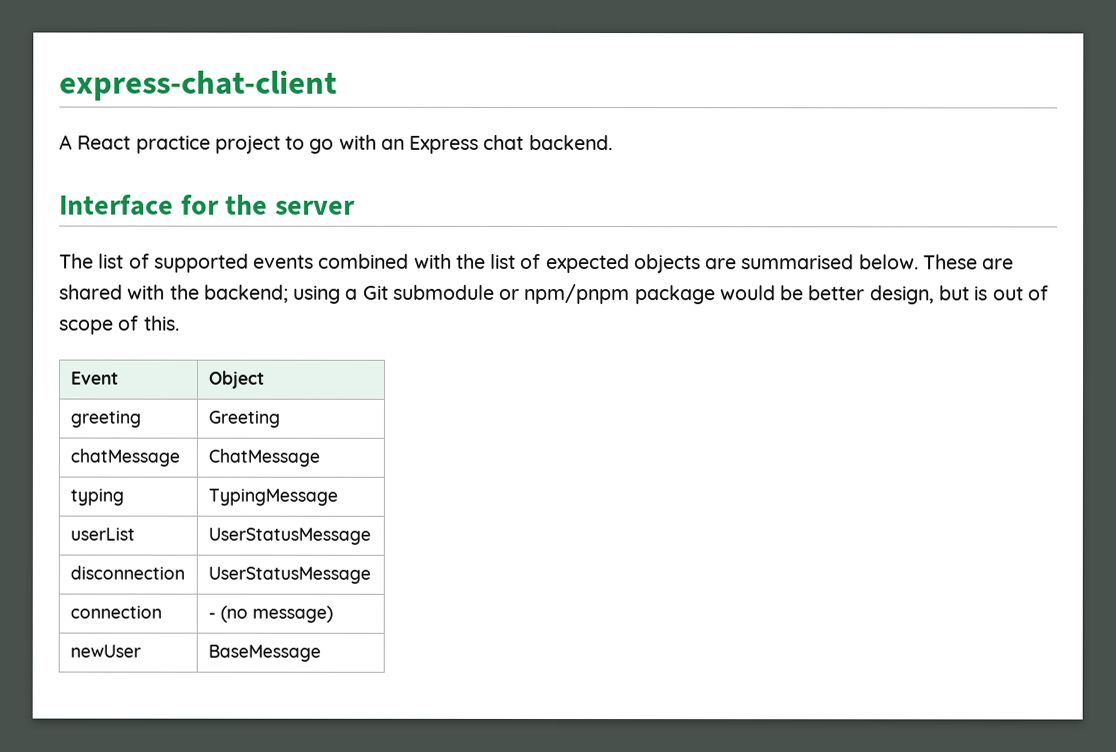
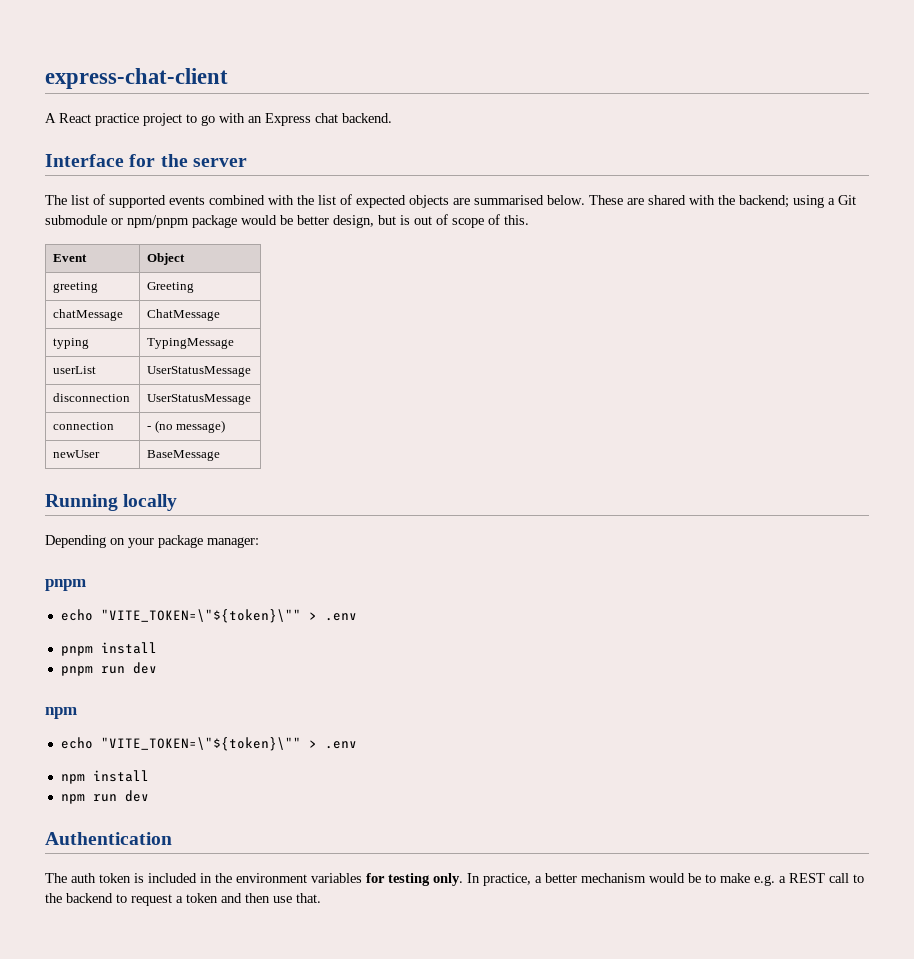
(321, 653) none -> [45,494,178,511] [45,535,259,548] [45,579,86,591] [60,609,357,623] [60,642,157,656] [60,662,157,676] [45,707,77,719] [60,737,357,751] [60,770,149,784] [60,790,149,804] [45,832,172,845] [45,873,864,886] [45,893,321,906] // Running locally // Depending on your package manager: // pnpm // echo "VITE_TOKEN=\"${token}\"" > .env // pnpm install // pnpm run dev // npm // echo "VITE_TOKEN=\"${token}\"" > .env // npm install // npm run dev // Authentication // The auth token is included in the environment variables for testing only. In practice, a better mechanism would be to make e.g. a REST call to the backend to request a token and then use that.

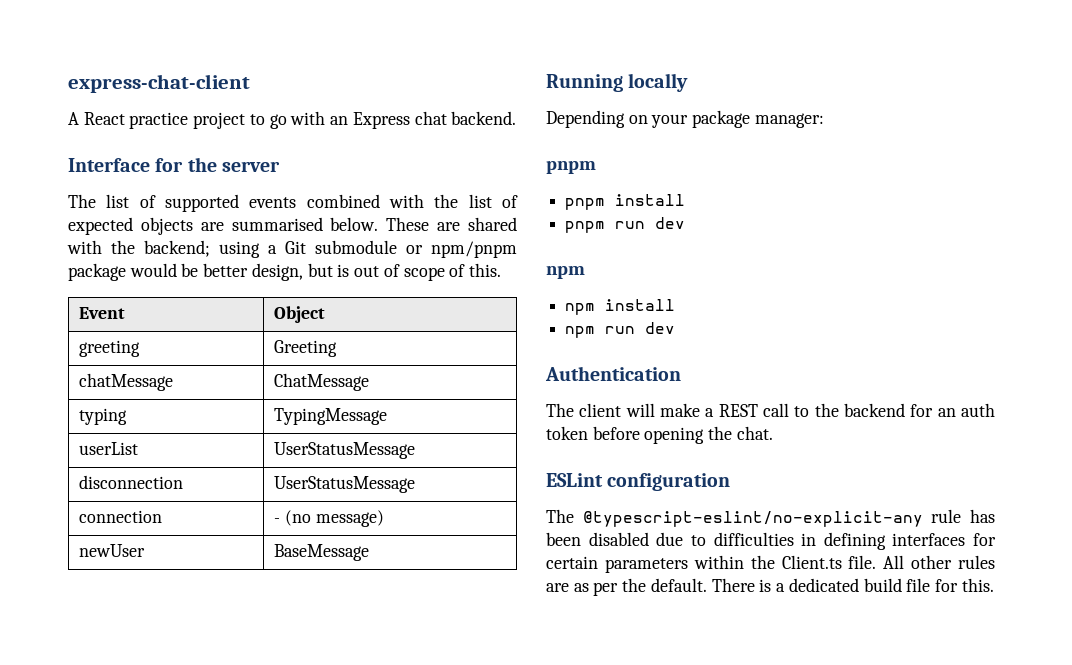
[60,609,357,623] // echo "VITE_TOKEN=\"${token}\"" > .env -> (596, 167) none
[60,737,357,751] // echo "VITE_TOKEN=\"${token}\"" > .env -> (585, 272) none
[71,873,775,886] auth token is included in the environment variables for testing only. In practice, a better mechanism would be to make e.g. -> [579,403,700,417] client will make
[116,893,321,906] to request a token and then use that. -> [910,403,995,417] [546,426,773,444] [546,473,731,491] [546,509,995,527] [546,532,996,550] [546,555,995,573] [546,578,994,596] for an auth token before opening the chat. // ESLint configuration // The @typescript-eslint/no-explicit-any rule has been disabled due to difficulties in defining interfaces for certain parameters within the Client.ts file. All other rules are as per the default. There is a dedicated build file for this.

